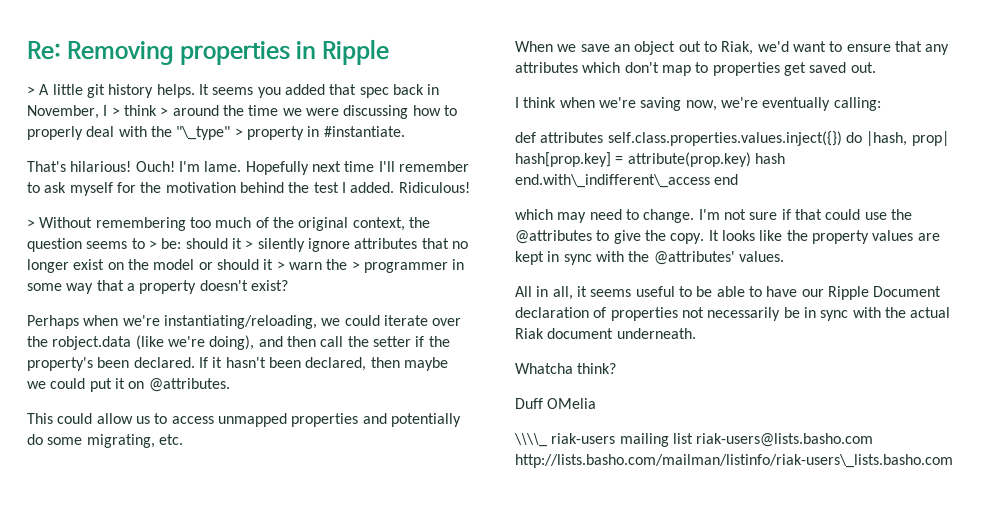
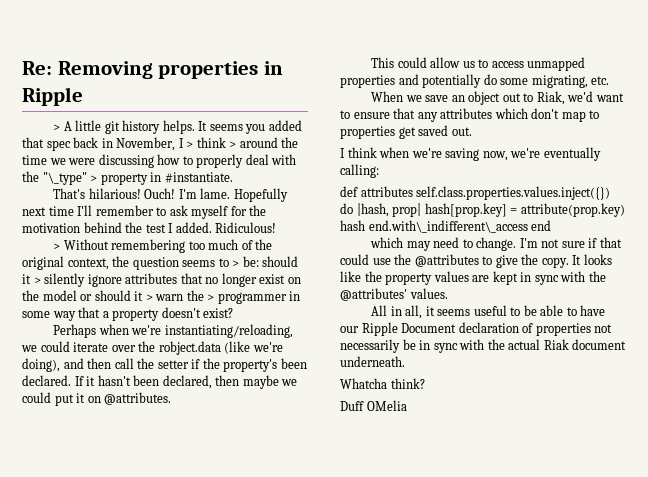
[514,433,874,447] [515,454,953,468] // \\\\_ riak-users mailing list riak-users@lists.basho.com http://lists.basho.com/mailman/listinfo/riak-users\_lists.basho.com -> (407, 405) none

